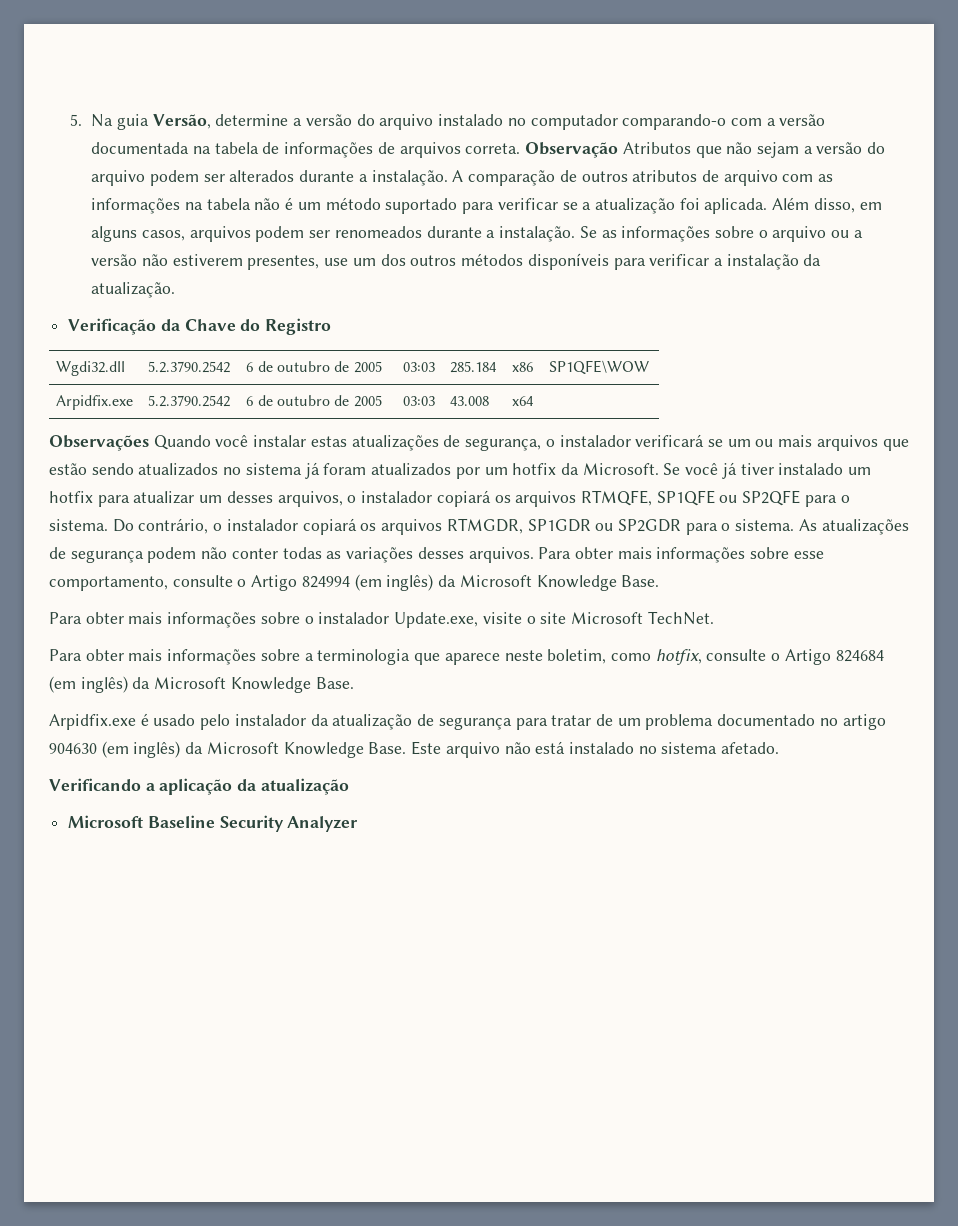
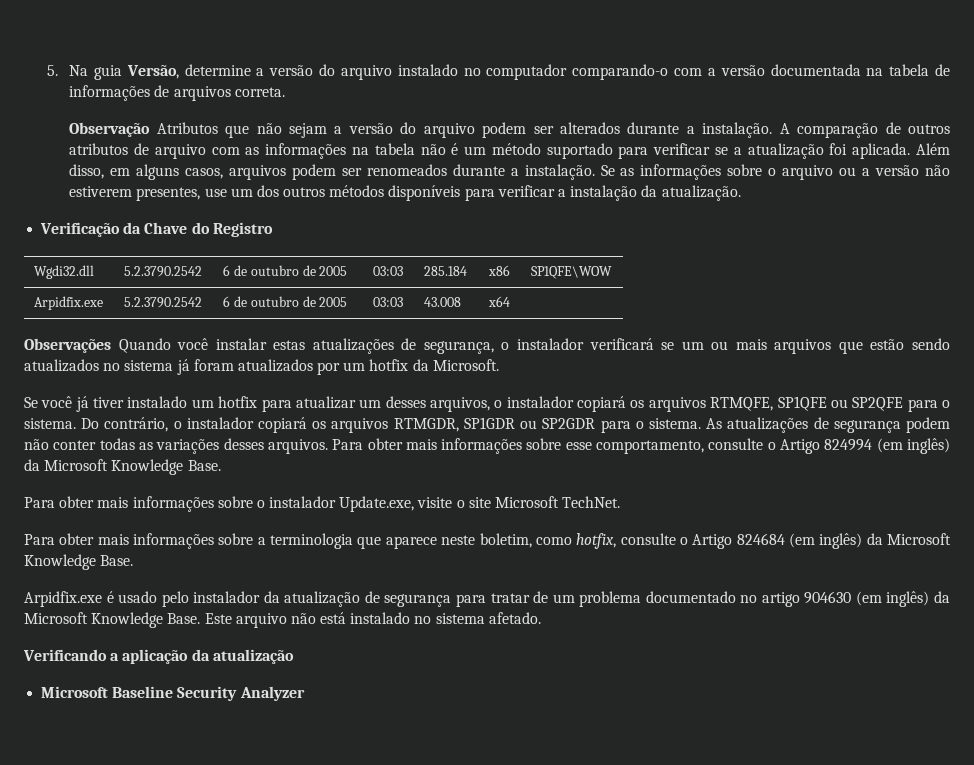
(521, 148) none -> (285, 92) //
(659, 469) none -> (499, 365) //

